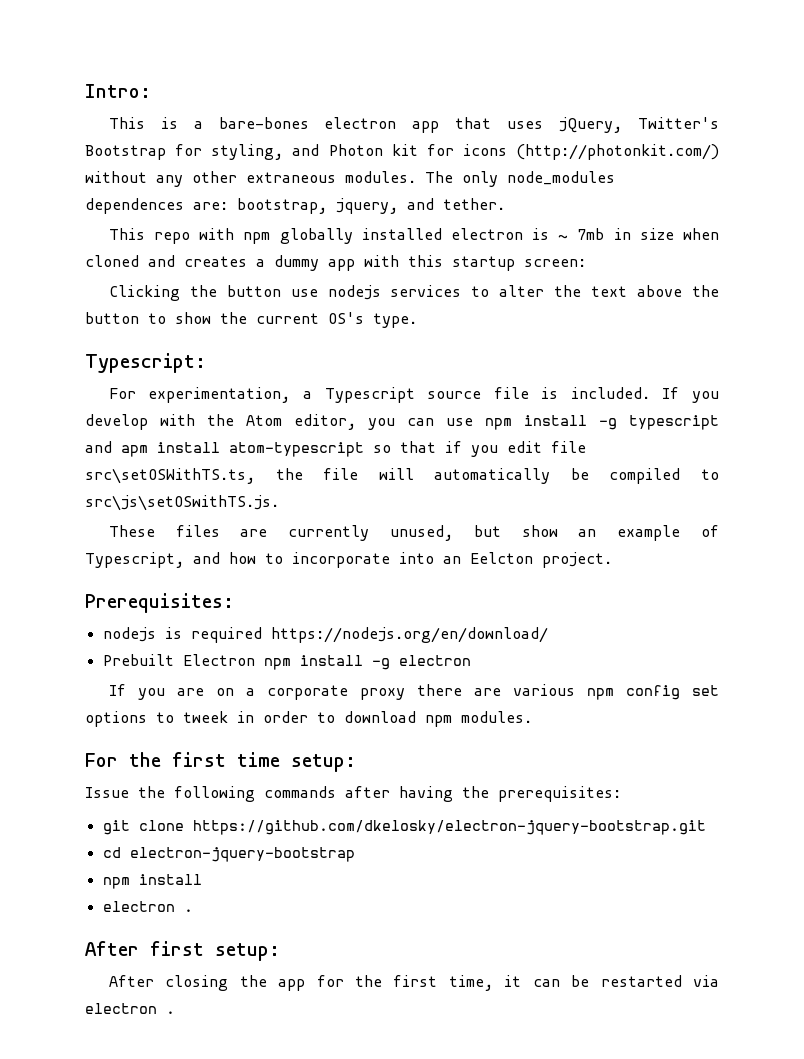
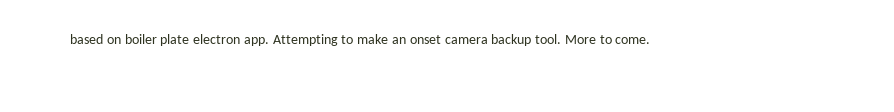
[85,84,151,98] [108,117,720,133] [85,144,719,160] [85,171,615,187] [85,198,505,214] [108,228,720,244] [85,255,586,271] [108,285,720,301] [85,312,417,328] [85,353,206,373] [108,387,719,403] [85,414,719,430] [85,441,586,457] [85,468,719,484] [85,495,279,511] [108,525,720,541] [85,552,612,568] [85,593,234,613] [102,627,548,643] [102,654,471,670] [108,684,719,700] [85,711,532,727] [85,752,356,772] [85,786,621,802] [102,820,706,835] [102,847,355,862] [102,874,202,889] [102,901,193,912] [85,941,280,961] [108,975,720,991] [85,1003,175,1014] Intro: // This is a bare-bones electron app that uses jQuery, Twitter's Bootstrap for styling, and Photon kit for icons (http://photonkit.com/) without any other extraneous modules. The only node_modules dependences are: bootstrap, jquery, and tether. // This repo with npm globally installed electron is ~ 7mb in size when cloned and creates a dummy app with this startup screen: // Clicking the button use nodejs services to alter the text above the button to show the current OS's type. // Typescript: // For experimentation, a Typescript source file is included. If you develop with the Atom editor, you can use npm install -g typescript and apm install atom-typescript so that if you edit file src\setOSWithTS.ts, the file will automatically be compiled to src\js\setOSwithTS.js. // These files are currently unused, but show an example of Typescript, and how to incorporate into an Eelcton project. // Prerequisites: // nodejs is required https://nodejs.org/en/download/ // Prebuilt Electron npm install -g electron // If you are on a corporate proxy there are various npm config set options to tweek in order to download npm modules. // For the first time setup: // Issue the following commands after having the prerequisites: // git clone https://github.com/dkelosky/electron-jquery-bootstrap.git // cd electron-jquery-bootstrap // npm install // electron . // After first setup: // After closing the app for the first time, it can be restarted via electron . -> [70,34,651,46] based on boiler plate electron app. Attempting to make an onset camera backup tool. More to come.

